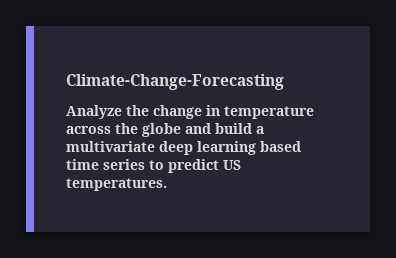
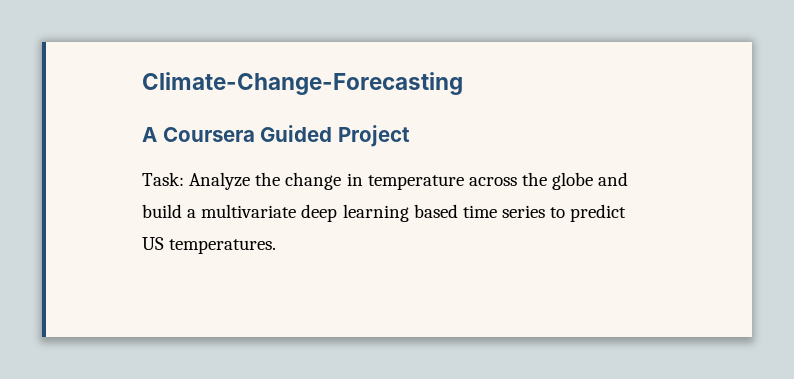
(284, 82) none -> [142,125,410,147] [142,172,184,186] A Coursera Guided Project // Task:

